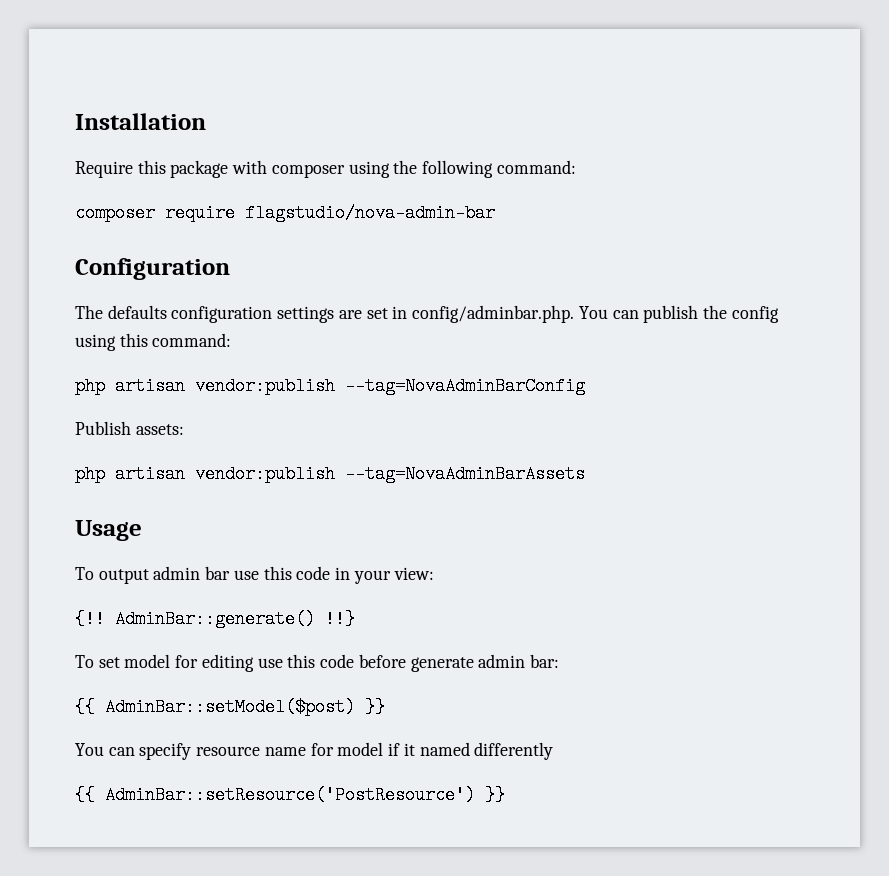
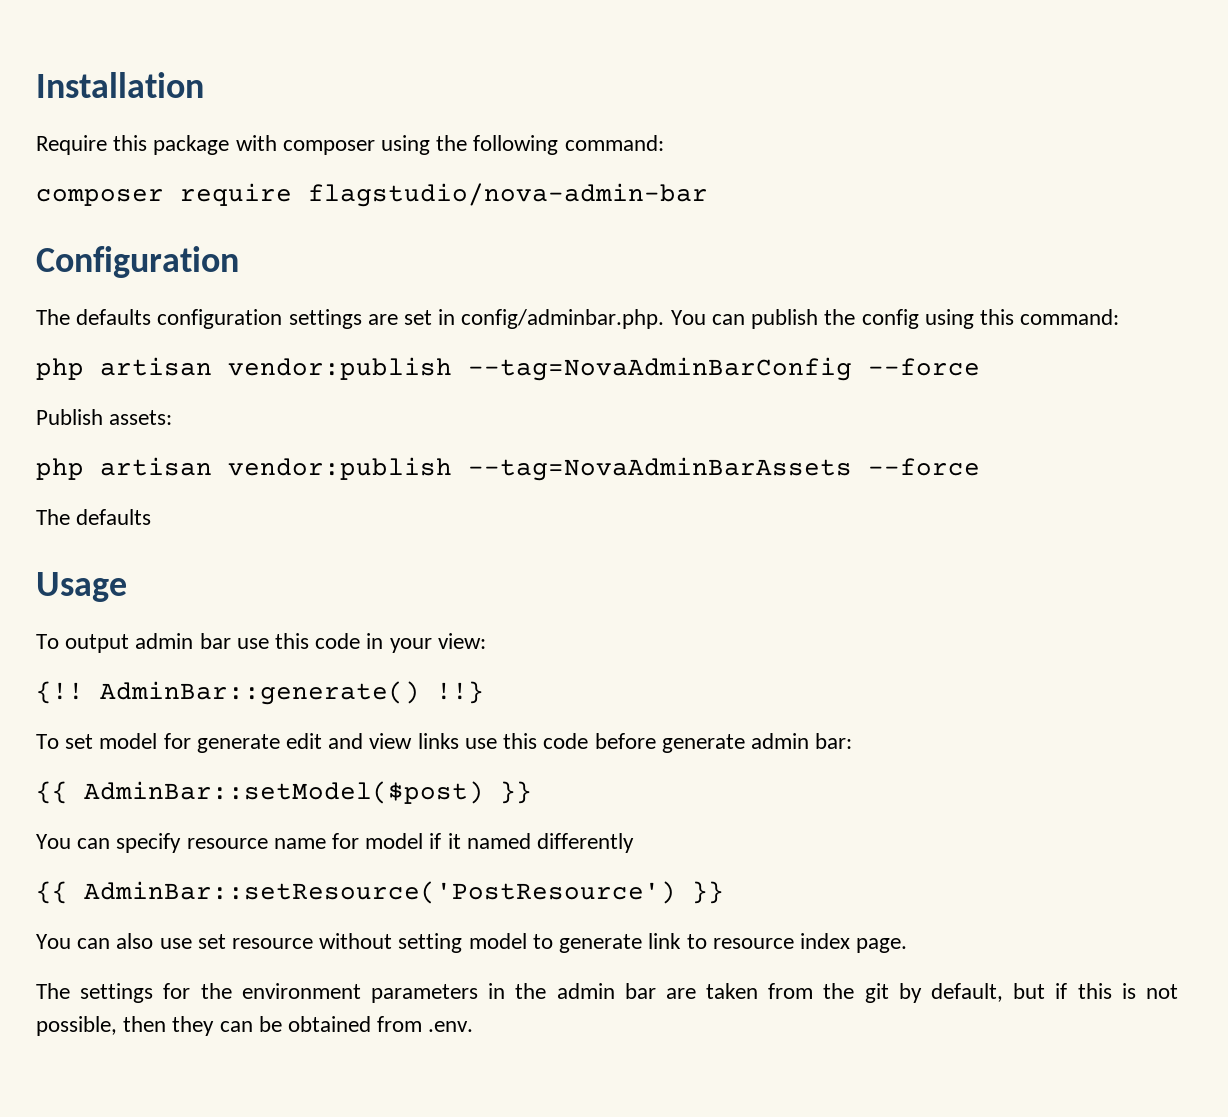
(585, 386) none -> [868,358,980,376] --force
(585, 474) none -> [868,458,980,476] [36,509,152,525] --force // The defaults
[201,654,254,672] editing -> [196,733,459,753] generate edit and view links
(505, 795) none -> [36,933,908,953] [36,983,1178,1003] [36,1016,474,1036] // You can also use set resource without setting model to generate link to resource index page. // The settings for the environment parameters in the admin bar are taken from the git by default, but if this is not possible, then they can be obtained from .env.

